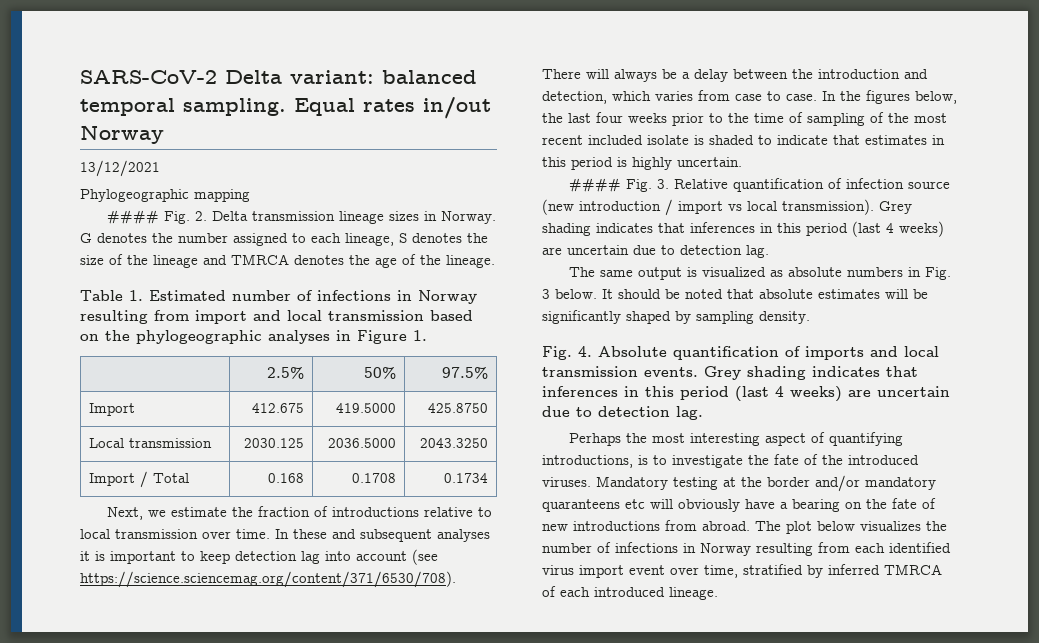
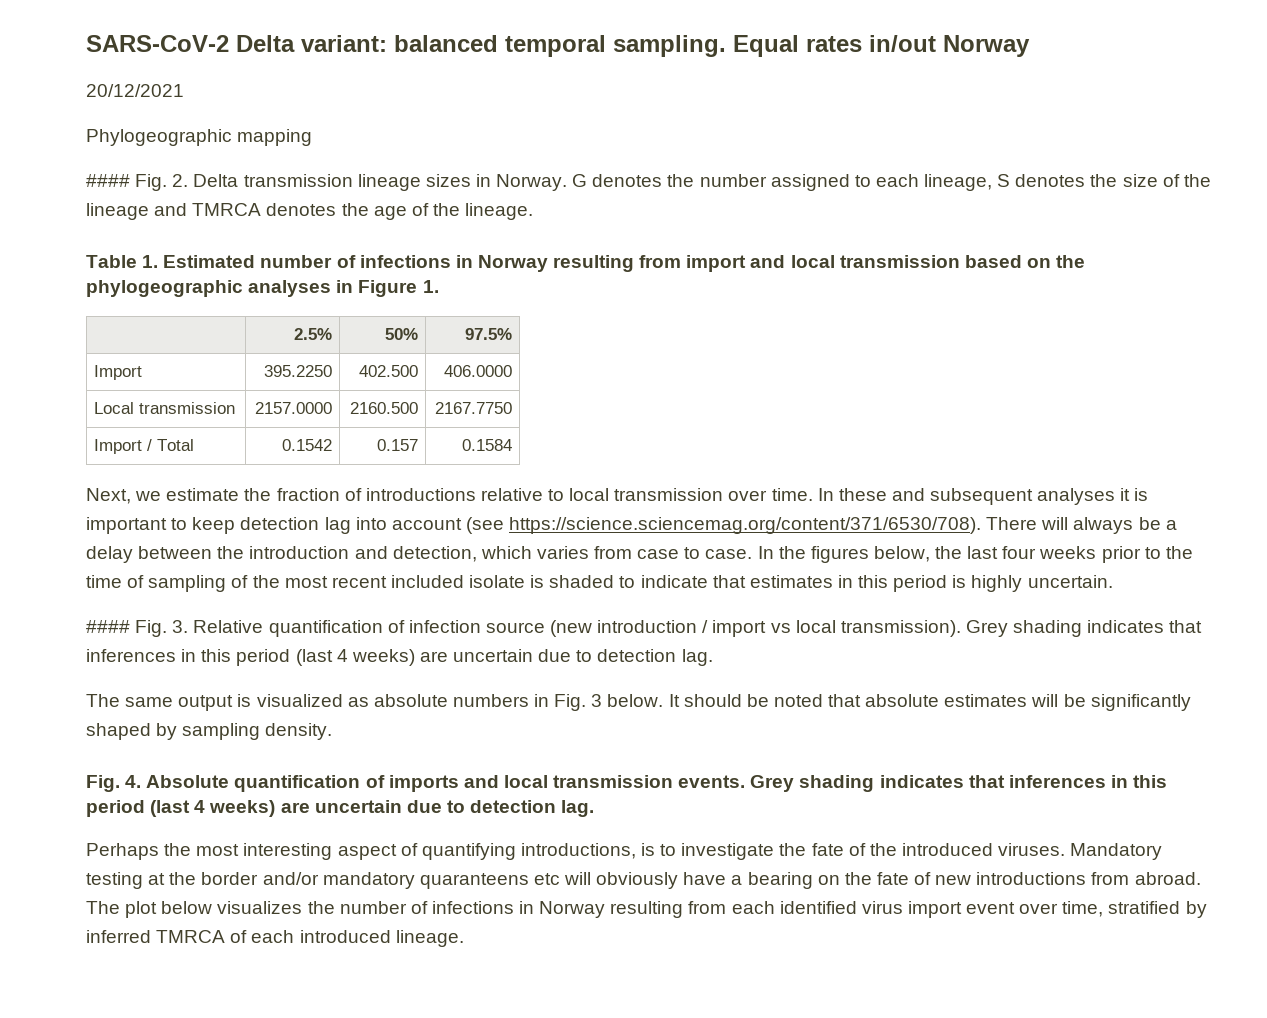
[80,160,160,177] 13/12/2021 -> [86,84,184,97] 20/12/2021
[252,403,305,413] [336,403,397,413] [428,403,489,413] 412.675 | 419.5000 | 425.8750 -> [263,365,332,377] [358,365,418,377] [443,365,512,377] 395.2250 | 402.500 | 406.0000
[244,438,305,448] [328,438,397,448] [420,438,489,448] 2030.125 | 2036.5000 | 2043.3250 -> [254,402,332,414] [349,402,418,414] [434,402,512,414] 2157.0000 | 2160.500 | 2167.7750
[268,473,305,483] [352,473,397,483] [444,473,489,483] 0.168 | 0.1708 | 0.1734 -> [281,439,332,451] [376,439,418,451] [461,439,512,451] 0.1542 | 0.157 | 0.1584

